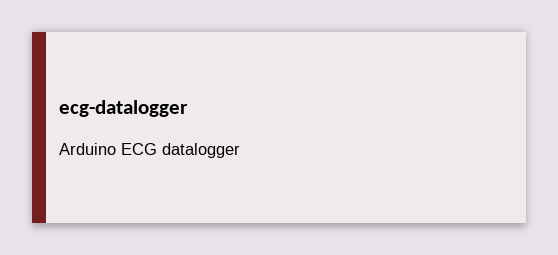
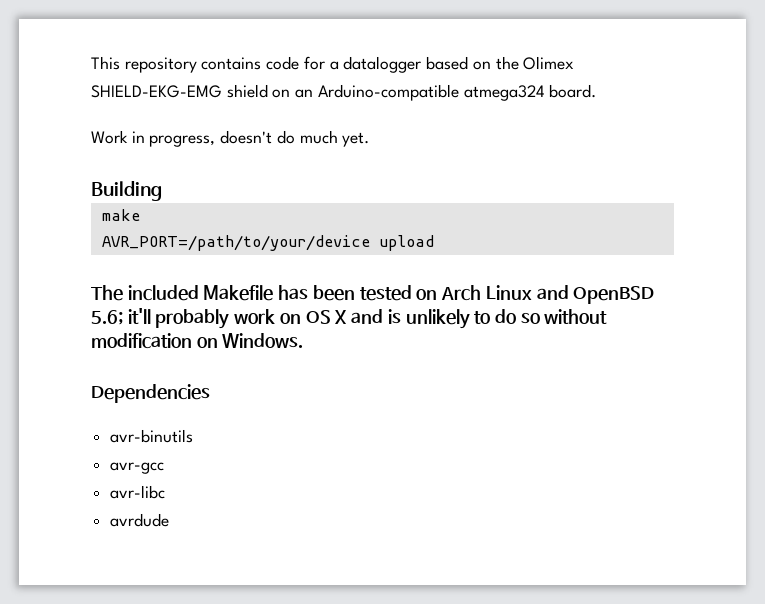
[59,100,188,117] [59,143,240,158] ecg-datalogger // Arduino ECG datalogger -> [91,56,575,73] [91,84,597,101] [91,130,370,147] [91,181,162,201] [101,209,140,221] [101,235,434,251] [91,285,655,304] [91,308,608,329] [91,333,304,349] [91,384,210,403] [110,429,194,443] [110,462,165,474] [110,485,166,499] [110,513,170,527] This repository contains code for a datalogger based on the Olimex SHIELD-EKG-EMG shield on an Arduino-compatible atmega324 board. // Work in progress, doesn't do much yet. // Building // make // AVR_PORT=/path/to/your/device upload // The included Makefile has been tested on Arch Linux and OpenBSD 5.6; it'll probably work on OS X and is unlikely to do so without modification on Windows. // Dependencies // avr-binutils // avr-gcc // avr-libc // avrdude

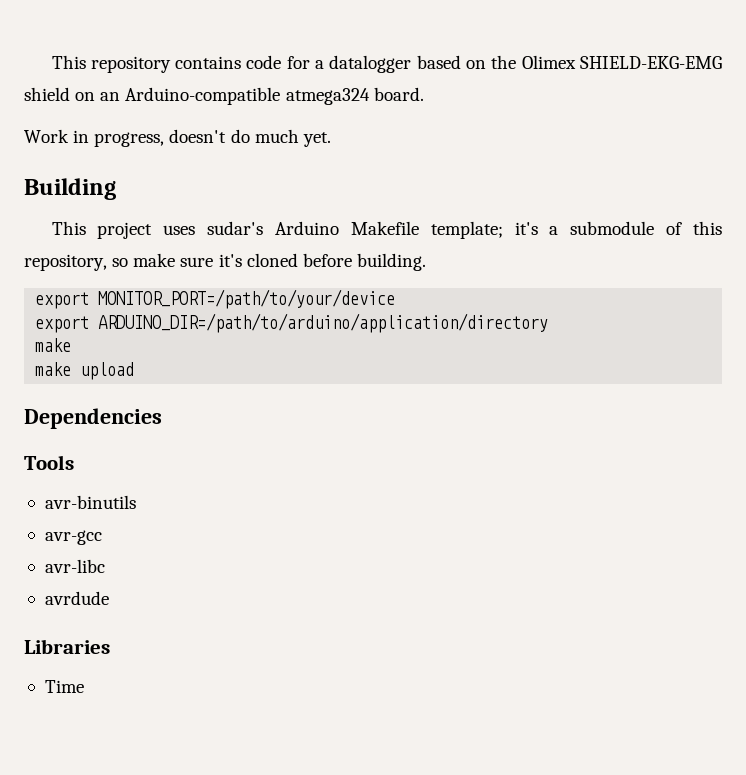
(162, 191) none -> [51,221,723,239] [24,253,426,271] [35,289,396,309] [35,313,549,333] // This project uses sudar's Arduino Makefile template; it's a submodule of this repository, so make sure it's cloned before building. // export MONITOR_PORT=/path/to/your/device // export ARDUINO_DIR=/path/to/arduino/application/directory
[101,235,370,251] AVR_PORT=/path/to/your/device -> [35,362,72,376] make
[91,285,655,304] [91,308,608,329] [91,333,304,349] [91,384,210,403] The included Makefile has been tested on Arch Linux and OpenBSD 5.6; it'll probably work on OS X and is unlikely to do so without modification on Windows. // Dependencies -> [24,408,162,429] [24,455,74,470] Dependencies // Tools
(170, 520) none -> [24,639,110,654] [44,680,84,693] // Libraries // Time

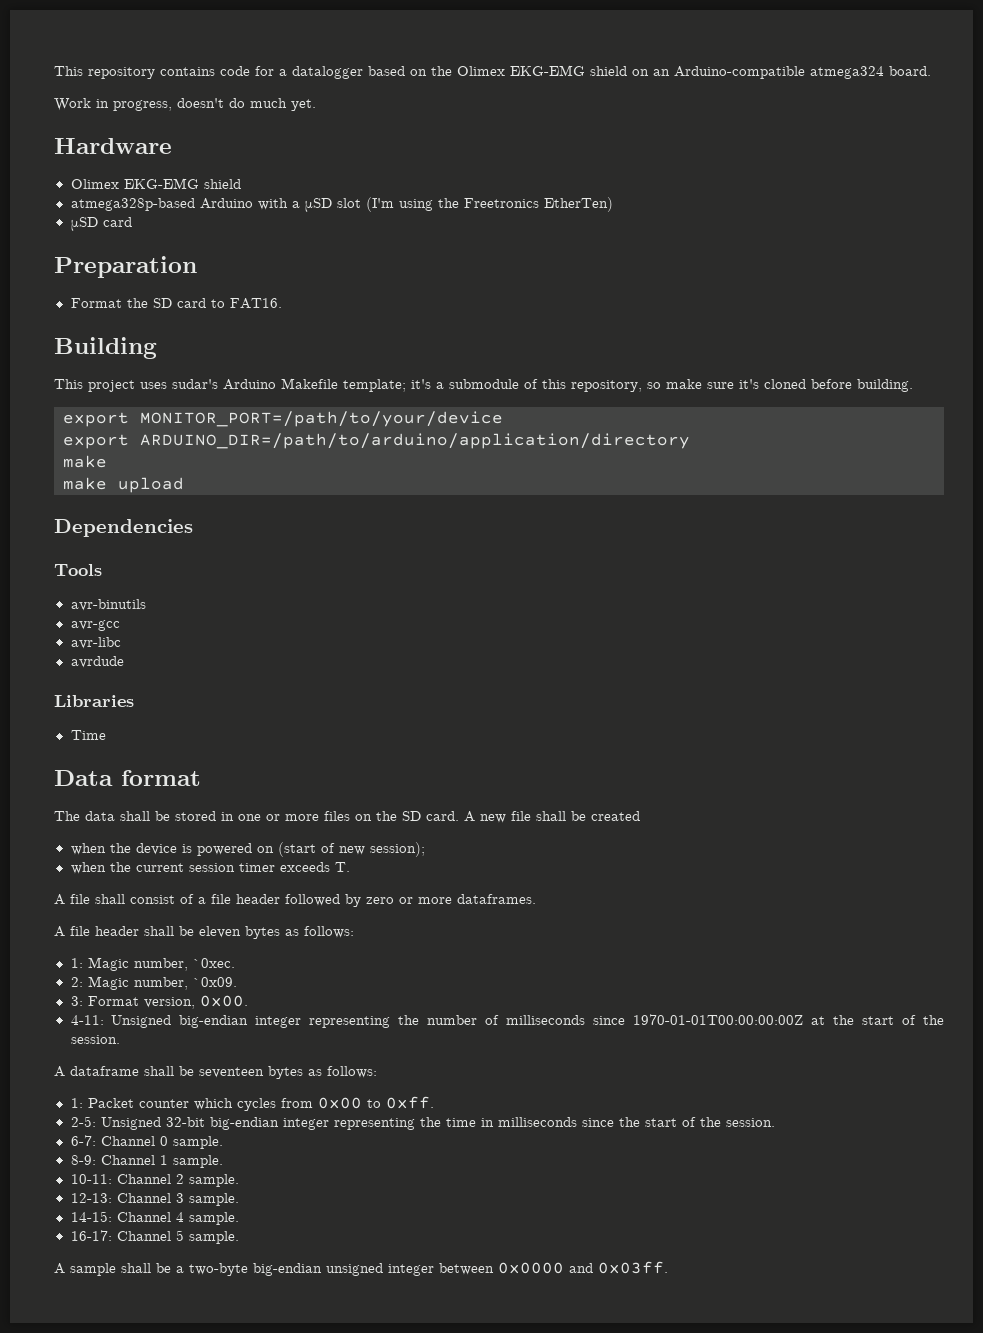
[580,56,723,69] SHIELD-EKG-EMG -> [510,65,585,76] EKG-EMG
(331, 139) none -> [54,138,172,154] [70,178,241,189] [70,197,613,212] [70,217,132,231] [54,256,197,278] [70,298,282,309] // Hardware // Olimex EKG-EMG shield // atmega328p-based Arduino with a μSD slot (I'm using the Freetronics EtherTen) // μSD card // Preparation // Format the SD card to FAT16.
(84, 686) none -> [54,770,201,786] [54,811,640,823] [70,842,425,857] [70,862,350,874] [54,894,536,907] [54,926,354,939] [70,957,235,971] [70,976,237,990] [70,995,248,1009] [70,1014,945,1028] [70,1035,120,1044] [54,1066,377,1079] [70,1096,434,1111] [70,1116,775,1130] [70,1135,223,1149] [70,1155,223,1168] [70,1174,239,1187] [70,1193,239,1206] [70,1211,239,1225] [70,1230,239,1244] [54,1261,668,1276] // Data format // The data shall be stored in one or more files on the SD card. A new file shall be created // when the device is powered on (start of new session); // when the current session timer exceeds T. // A file shall consist of a file header followed by zero or more dataframes. // A file header shall be eleven bytes as follows: // 1: Magic number, `0xec. // 2: Magic number, `0x09. // 3: Format version, 0x00. // 4-11: Unsigned big-endian integer representing the number of milliseconds since 1970-01-01T00:00:00:00Z at the start of the session. // A dataframe shall be seventeen bytes as follows: // 1: Packet counter which cycles from 0x00 to 0xff. // 2-5: Unsigned 32-bit big-endian integer representing the time in milliseconds since the start of the session. // 6-7: Channel 0 sample. // 8-9: Channel 1 sample. // 10-11: Channel 2 sample. // 12-13: Channel 3 sample. // 14-15: Channel 4 sample. // 16-17: Channel 5 sample. // A sample shall be a two-byte big-endian unsigned integer between 0x0000 and 0x03ff.

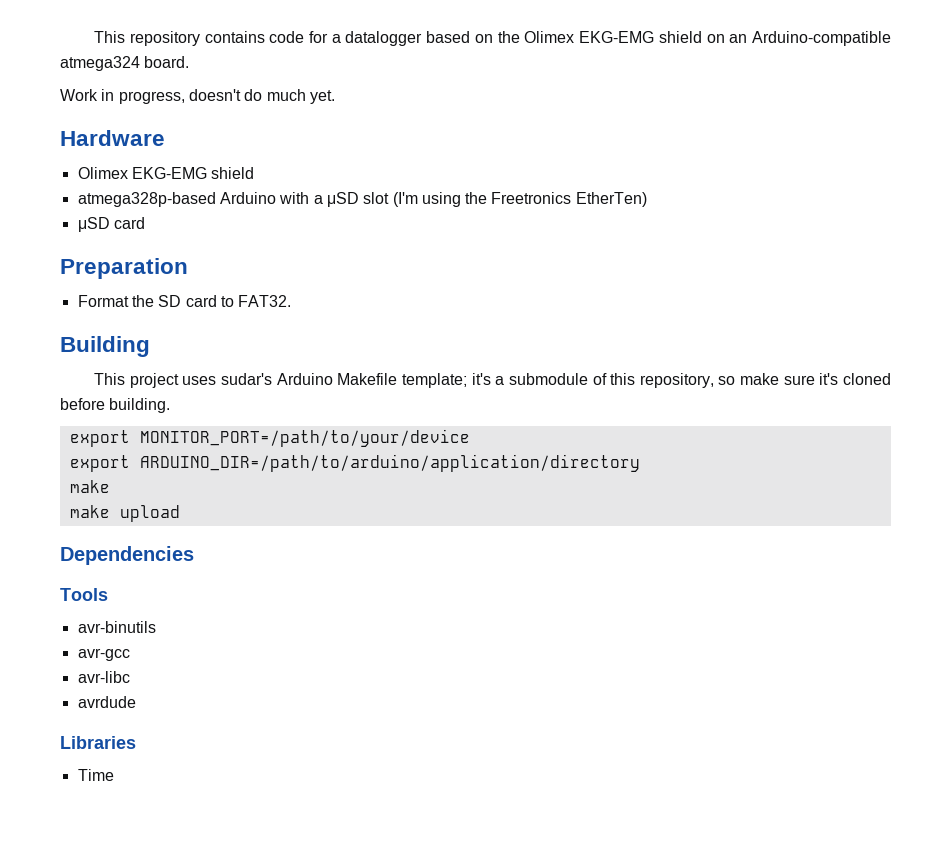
[229,298,282,309] FAT16. -> [238,295,292,307] FAT32.
[54,770,201,786] [54,811,640,823] [70,842,425,857] [70,862,350,874] [54,894,536,907] [54,926,354,939] [70,957,235,971] [70,976,237,990] [70,995,248,1009] [70,1014,945,1028] [70,1035,120,1044] [54,1066,377,1079] [70,1096,434,1111] [70,1116,775,1130] [70,1135,223,1149] [70,1155,223,1168] [70,1174,239,1187] [70,1193,239,1206] [70,1211,239,1225] [70,1230,239,1244] [54,1261,668,1276] // Data format // The data shall be stored in one or more files on the SD card. A new file shall be created // when the device is powered on (start of new session); // when the current session timer exceeds T. // A file shall consist of a file header followed by zero or more dataframes. // A file header shall be eleven bytes as follows: // 1: Magic number, `0xec. // 2: Magic number, `0x09. // 3: Format version, 0x00. // 4-11: Unsigned big-endian integer representing the number of milliseconds since 1970-01-01T00:00:00:00Z at the start of the session. // A dataframe shall be seventeen bytes as follows: // 1: Packet counter which cycles from 0x00 to 0xff. // 2-5: Unsigned 32-bit big-endian integer representing the time in milliseconds since the start of the session. // 6-7: Channel 0 sample. // 8-9: Channel 1 sample. // 10-11: Channel 2 sample. // 12-13: Channel 3 sample. // 14-15: Channel 4 sample. // 16-17: Channel 5 sample. // A sample shall be a two-byte big-endian unsigned integer between 0x0000 and 0x03ff. -> (114, 775) none

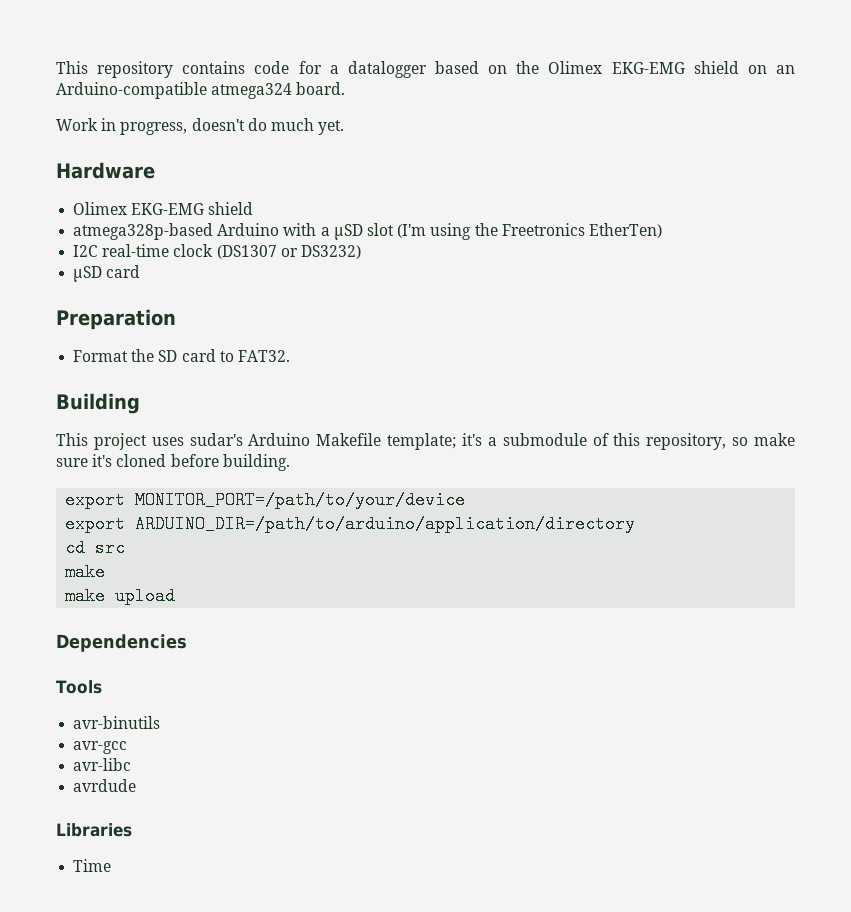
(647, 199) none -> [73,244,361,259] // I2C real-time clock (DS1307 or DS3232)
(640, 463) none -> [65,539,126,557] // cd src

